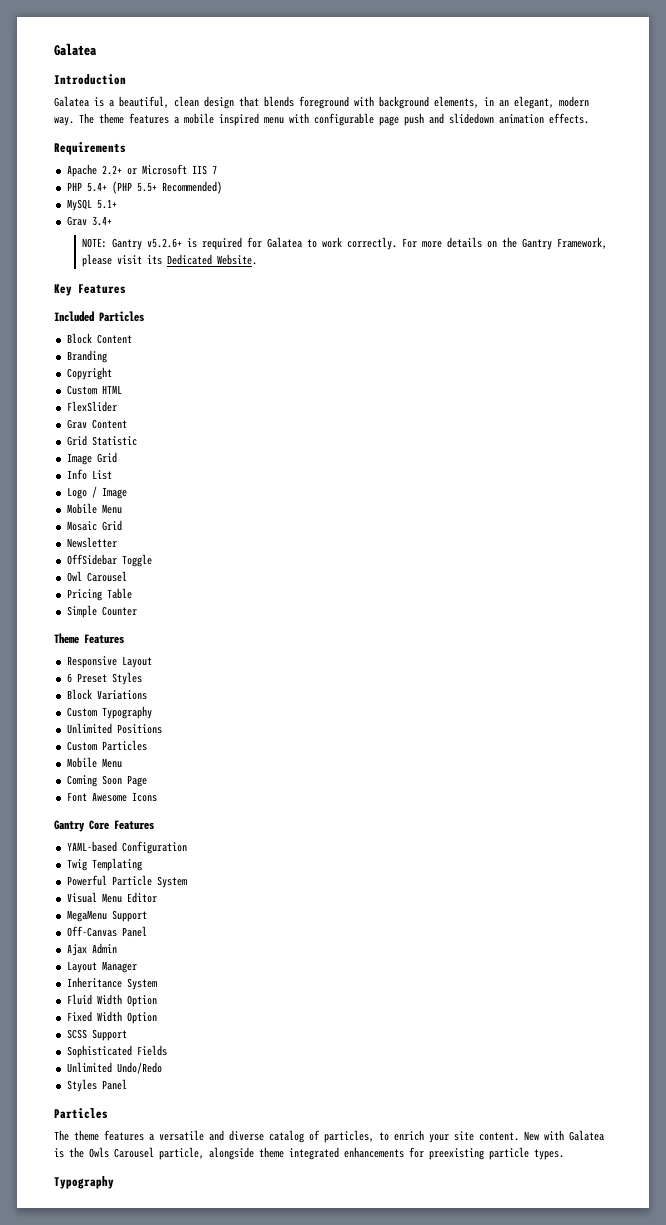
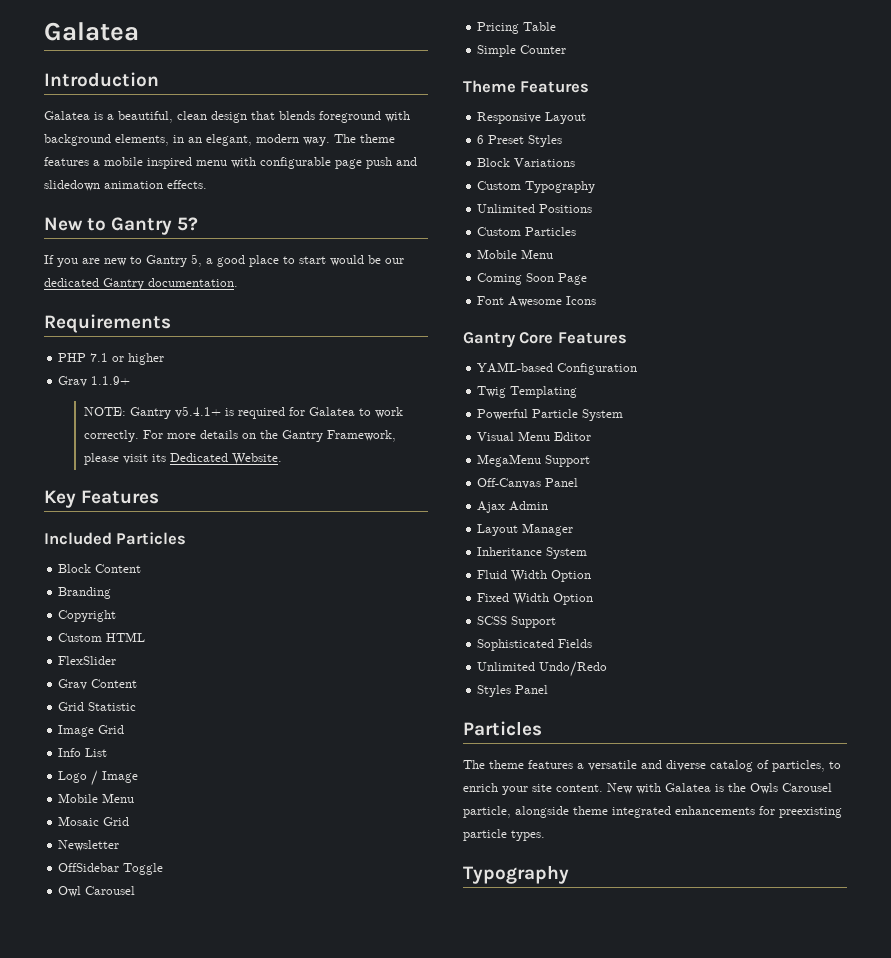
[54,142,126,155] [66,164,217,177] [66,181,222,194] [66,199,117,211] [66,216,112,226] Requirements // Apache 2.2+ or Microsoft IIS 7 // PHP 5.4+ (PHP 5.5+ Recommended) // MySQL 5.1+ // Grav 3.4+ -> [44,217,199,235] [44,254,404,267] [44,278,238,290] [44,314,171,333] [58,353,165,365] [58,376,131,387] New to Gantry 5? // If you are new to Gantry 5, a good place to start would be our dedicated Gantry documentation. // Requirements // PHP 7.1 or higher // Grav 1.1.9+
[147,238,183,248] v5.2.6+ -> [174,406,221,418] v5.4.1+

